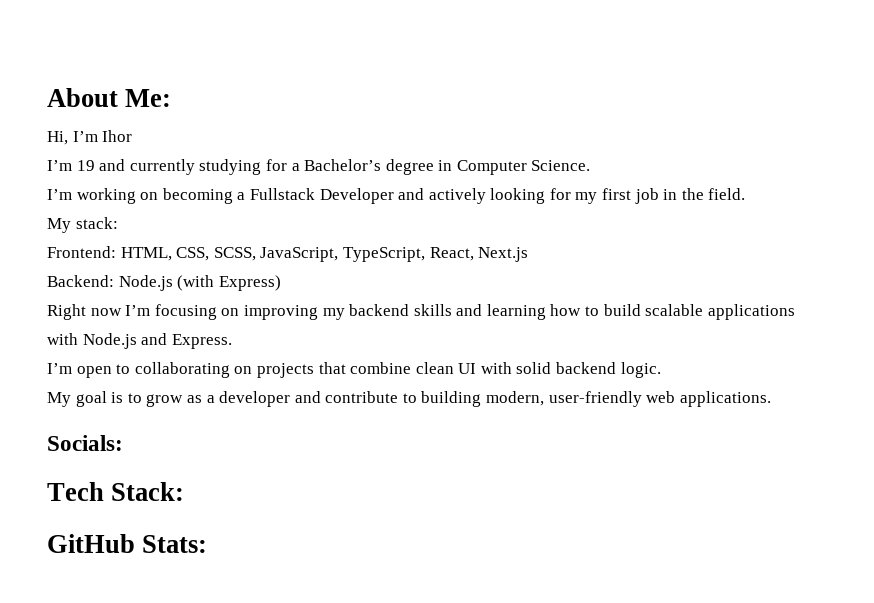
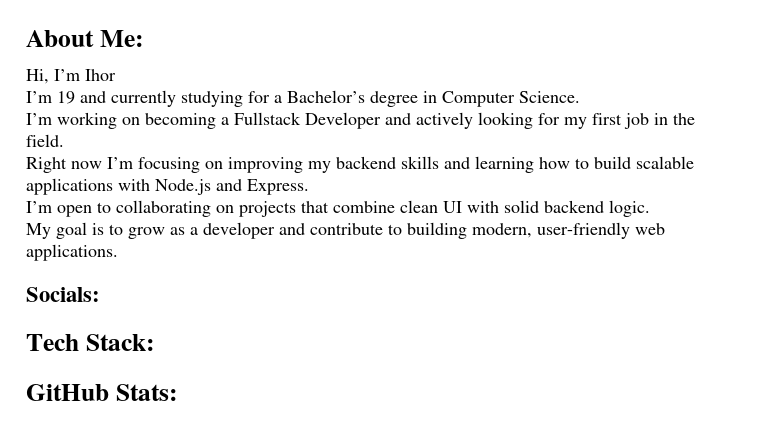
[47,217,118,233] [47,246,529,262] [47,275,281,291] // My stack: // Frontend: HTML, CSS, SCSS, JavaScript, TypeScript, React, Next.js // Backend: Node.js (with Express) -> (64, 140) none

